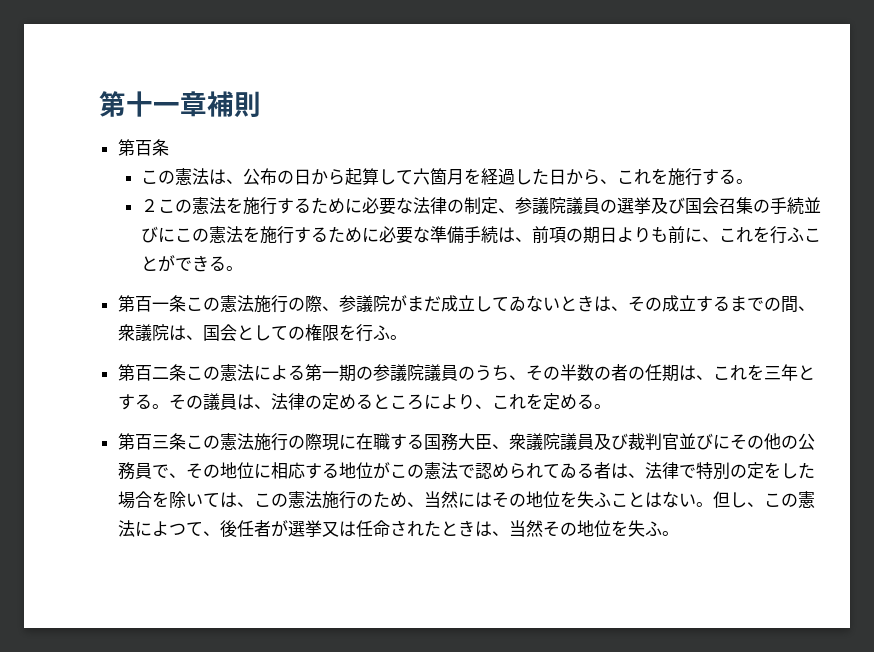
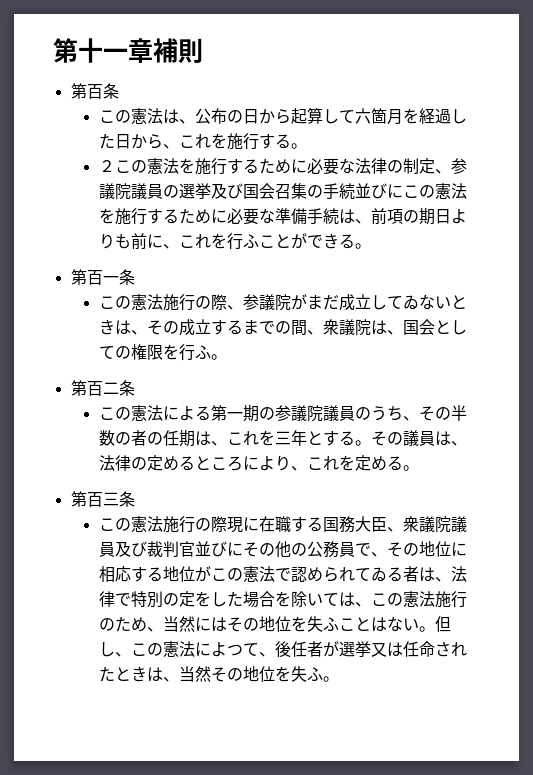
(186, 303) none -> (135, 277) //
(186, 372) none -> (135, 388) //
(186, 441) none -> (135, 499) //

